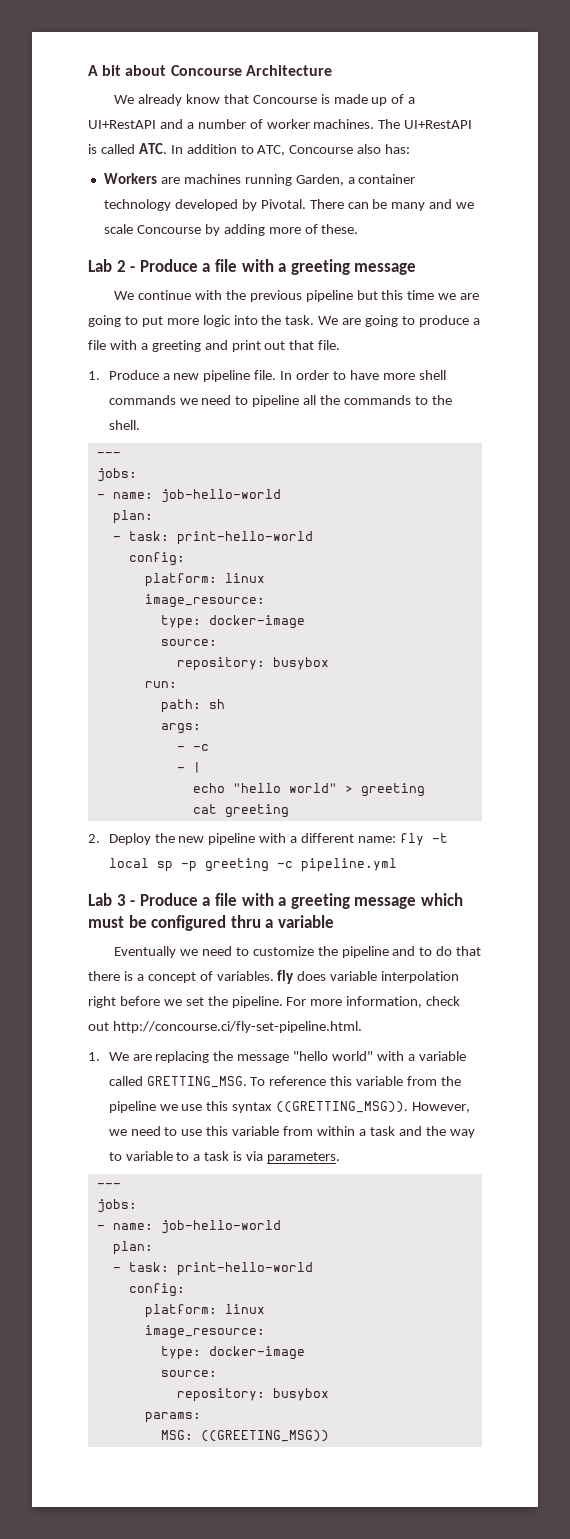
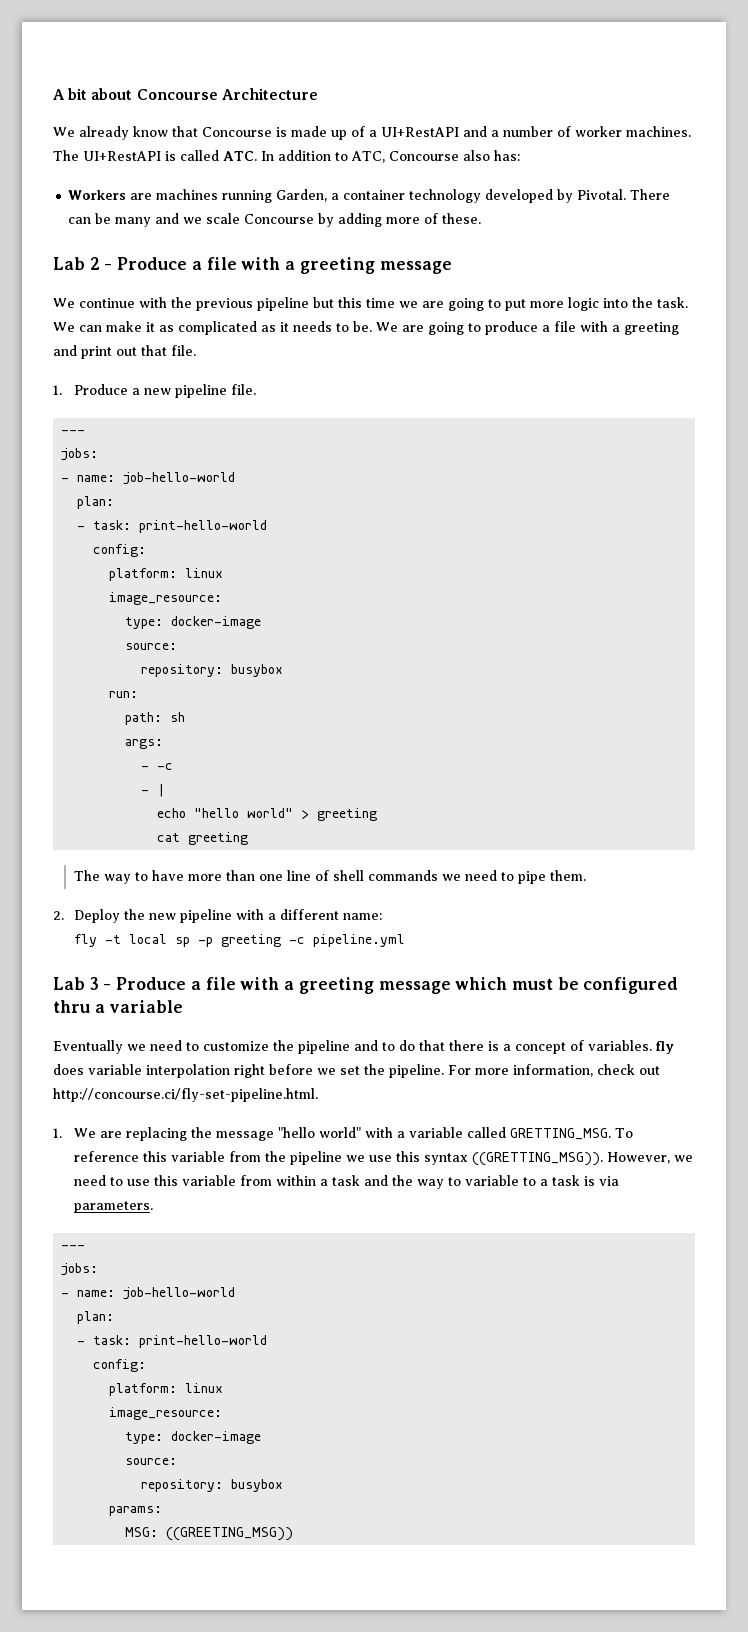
(339, 320) none -> [79,321,398,335] can make it as complicated as it needs to be. We
[280,370,446,380] [108,395,452,407] [108,420,140,430] In order to have more shell commands we need to pipeline all the commands to the shell. -> (256, 389) none
(289, 811) none -> [73,870,586,884] // The way to have more than one line of shell commands we need to pipe them.
(397, 839) none -> (382, 916) //

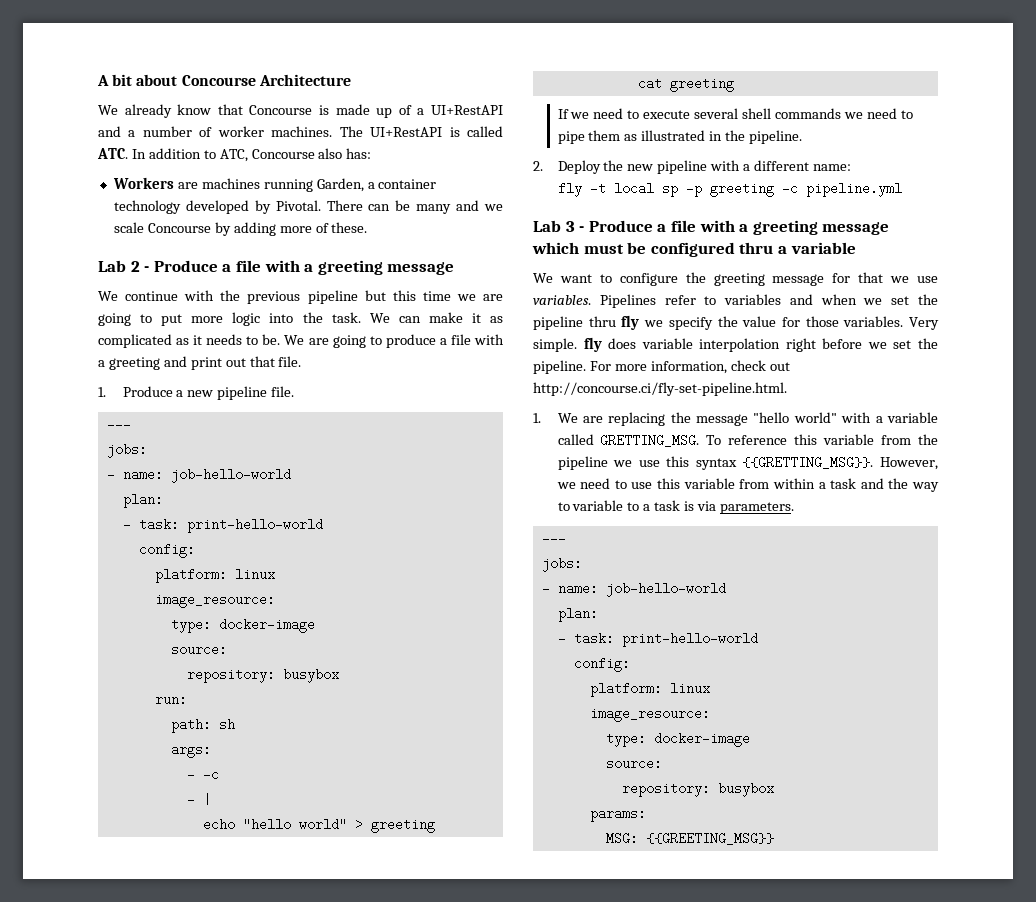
[73,870,329,884] The way to have more than one line of -> [557,108,739,119] If we need to execute several
[549,870,586,881] them. -> [588,130,803,144] them as illustrated in the pipeline.
[53,1040,652,1054] Eventually we need to customize the pipeline and to do that there is a concept of variables. -> [533,272,938,286] [533,294,938,308] [533,315,939,330] [533,338,577,352] We want to configure the greeting message for that we use variables. Pipelines refer to variables and when we set the pipeline thru fly we specify the value for those variables. Very simple.
[471,1152,603,1166] ((GRETTING_MSG)). -> [742,456,874,469] {{GRETTING_MSG}}.
[166,1527,294,1541] ((GREETING_MSG)) -> [645,832,774,845] {{GREETING_MSG}}

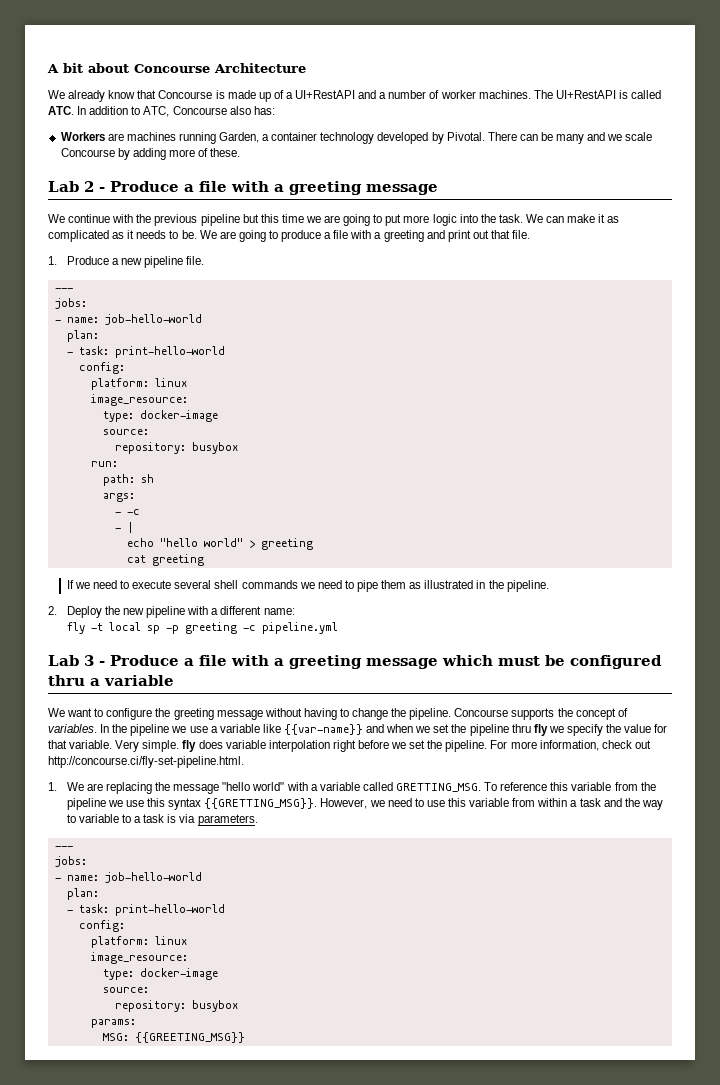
[832,272,938,283] [533,294,782,308] for that we use variables. Pipelines refer to variables -> [264,708,628,720] [48,724,363,736] without having to change the pipeline. Concourse supports the concept of variables. In the pipeline we use a variable like {{var-name}}
[805,316,904,327] those variables. -> [48,740,113,749] that variable.

